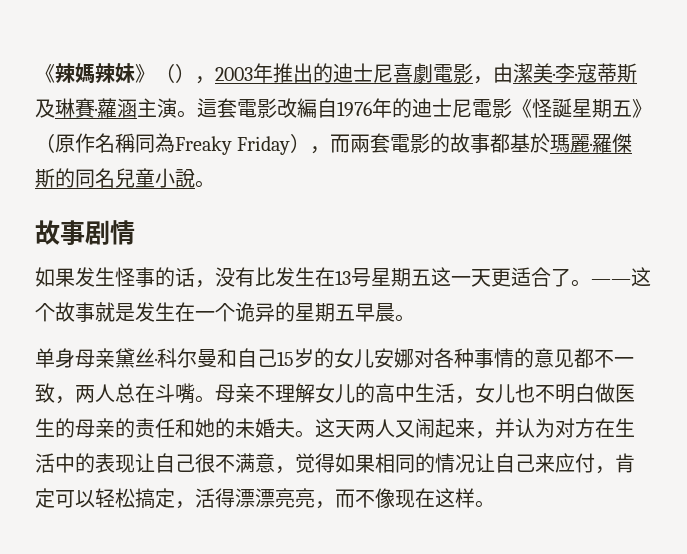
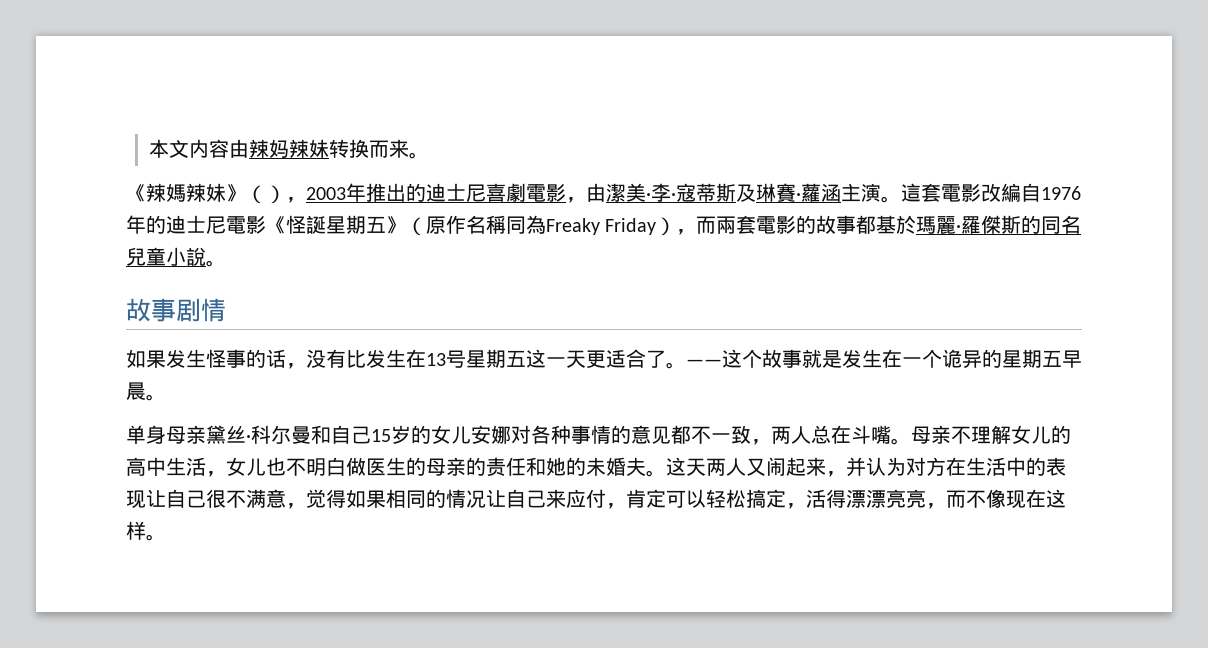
(35, 73) none -> [149,139,430,159] 本文内容由辣妈辣妹转换而来。 //

